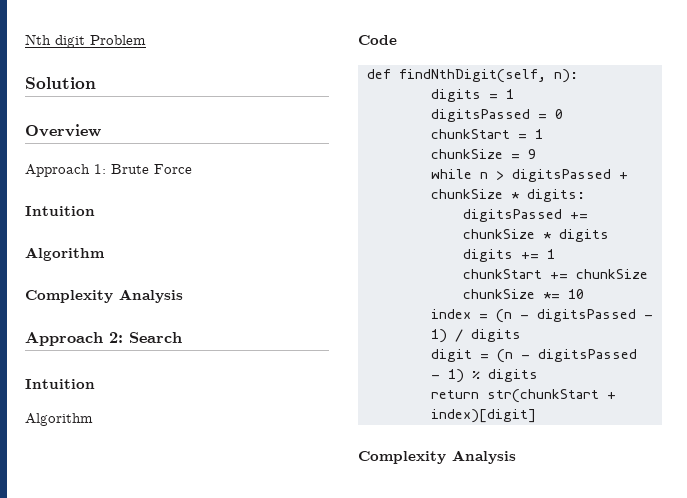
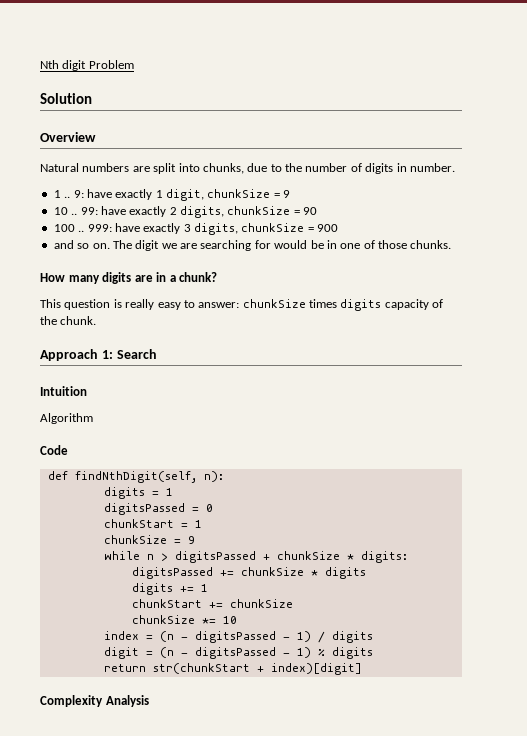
[25,164,192,177] [25,206,95,216] [25,247,105,261] [25,289,183,303] [25,332,123,346] Approach 1: Brute Force // Intuition // Algorithm // Complexity Analysis // Approach 2: -> [40,163,455,174] [53,189,291,201] [53,206,318,218] [53,223,339,235] [53,240,452,251] [40,272,218,284] [40,299,444,311] [40,316,97,325] [40,349,113,361] Natural numbers are split into chunks, due to the number of digits in number. // 1 .. 9: have exactly 1 digit, chunkSize = 9 // 10 .. 99: have exactly 2 digits, chunkSize = 90 // 100 .. 999: have exactly 3 digits, chunkSize = 900 // and so on. The digit we are searching for would be in one of those chunks. // How many digits are in a chunk? // This question is really easy to answer: chunkSize times digits capacity of the chunk. // Approach 1:

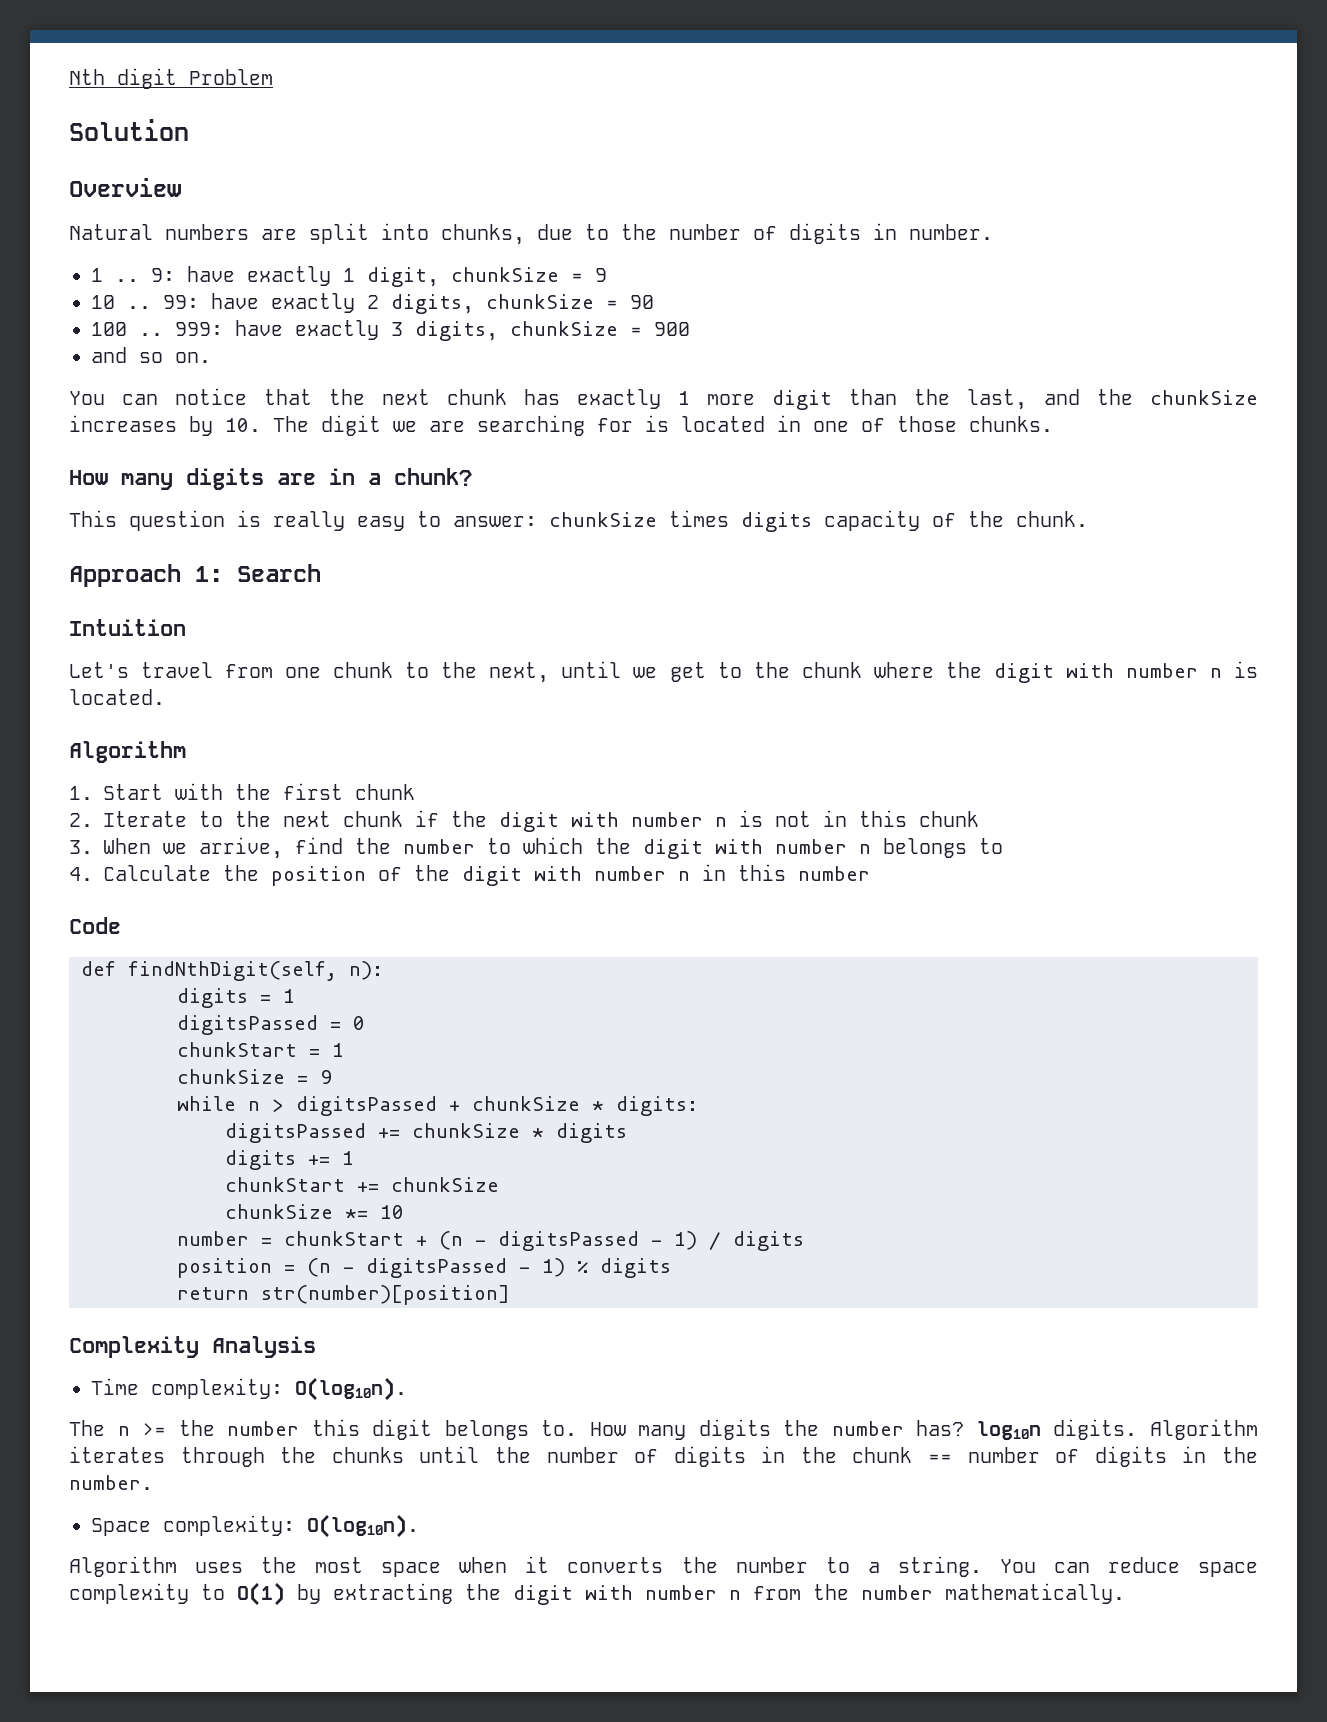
(110, 246) none -> [69,388,1258,410] [69,415,261,436] // You can notice that the next chunk has exactly 1 more digit than the last, and the chunkSize increases by 10.
[274,240,324,249] would be -> [645,415,765,432] is located
[40,413,93,424] Algorithm -> [69,661,1258,683] [69,689,165,705] [69,741,186,763] [69,783,415,800] [69,810,979,832] [69,837,1003,859] [69,864,870,886] Let's travel from one chunk to the next, until we get to the chunk where the digit with number n is located. // Algorithm // 1. Start with the first chunk // 2. Iterate to the next chunk if the digit with number n is not in this chunk // 3. When we arrive, find the number to which the digit with number n belongs to // 4. Calculate the position of the digit with number n in this number
[103,631,153,640] index = -> [177,1231,427,1246] number = chunkStart +
[103,647,139,659] digit -> [177,1258,272,1278] position
[152,663,362,675] str(chunkStart + index)[digit] -> [261,1285,510,1305] str(number)[position]
(149, 701) none -> [91,1377,407,1401] [69,1419,1258,1440] [69,1446,1258,1467] [69,1475,153,1490] [91,1514,419,1538] [69,1556,1258,1577] [69,1582,1125,1606] // Time complexity: O(log10n). // The n >= the number this digit belongs to. How many digits the number has? log10n digits. Algorithm iterates through the chunks until the number of digits in the chunk == number of digits in the number. // Space complexity: O(log10n). // Algorithm uses the most space when it converts the number to a string. You can reduce space complexity to O(1) by extracting the digit with number n from the number mathematically.

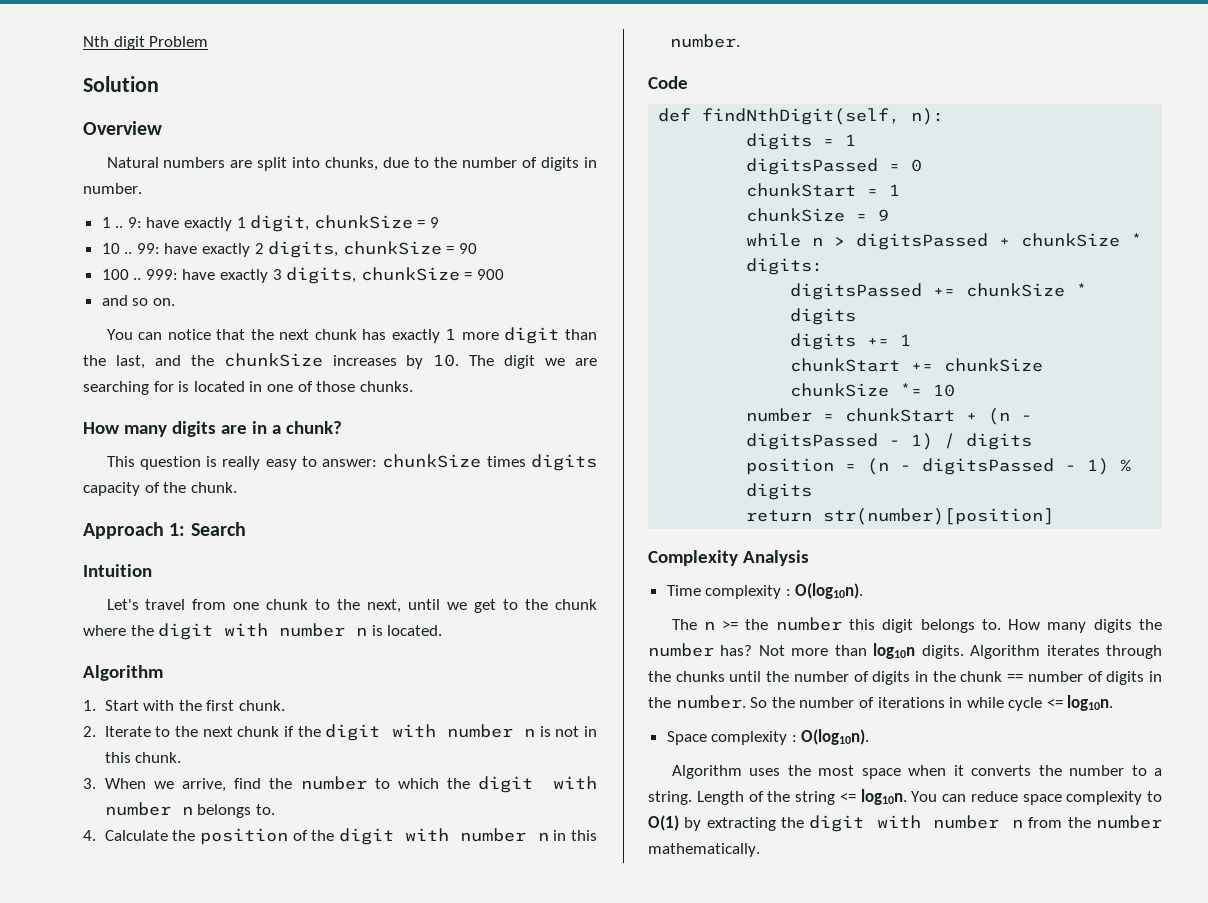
[355,784,415,800] chunk -> [238,700,285,711] chunk.
[919,811,979,827] chunk -> [135,752,182,763] chunk.
[979,838,1003,854] to -> [255,804,275,815] to.
[798,866,870,881] number -> [669,34,740,48] number.
[151,1378,283,1399] complexity: -> [705,585,791,599] complexity :
(965, 1428) none -> [758,645,867,656] Not more than
(153, 1482) none -> [750,695,1114,711] So the number of iterations in while cycle <= log10n.
[163,1515,295,1536] complexity: -> [711,731,797,745] complexity :
(982, 1566) none -> [696,789,907,805] Length of the string <= log10n.

